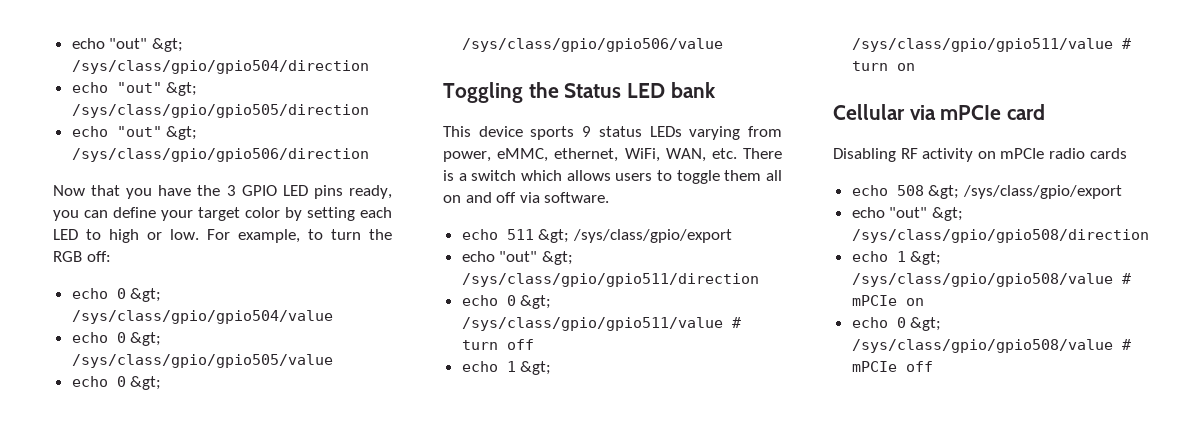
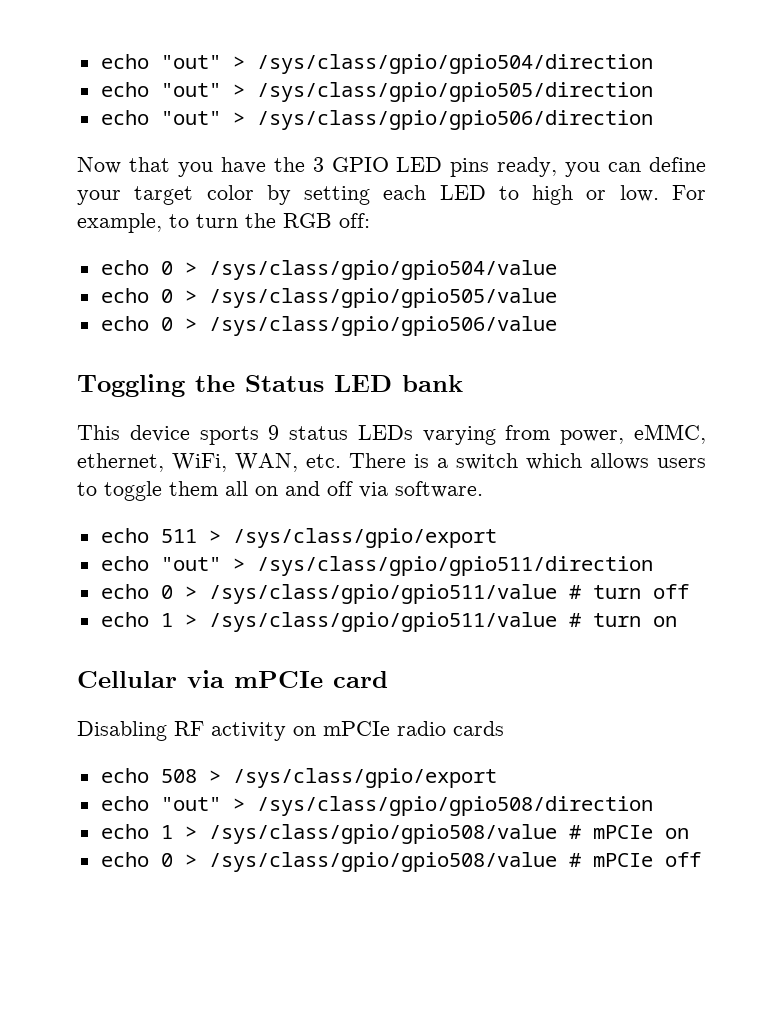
[71,38,183,52] echo "out" &gt; -> [100,54,245,69] echo "out" >
[166,82,198,96] &gt; -> [232,84,245,97] >
[166,126,198,140] &gt; -> [232,112,245,125] >
[130,288,162,302] &gt; -> [184,262,197,275] >
[130,332,162,346] &gt; -> [184,290,197,303] >
[130,376,162,390] &gt; -> [184,318,197,331] >
[538,229,732,243] [461,251,573,265] &gt; /sys/class/gpio/export // echo "out" &gt; -> [208,528,497,548] [100,556,245,571] > /sys/class/gpio/export // echo "out" >
[520,295,552,309] &gt; -> [184,586,197,599] >
[520,361,552,375] &gt; -> [184,614,197,627] >
[928,185,1122,199] [851,207,963,221] &gt; /sys/class/gpio/export // echo "out" &gt; -> [208,768,497,788] [100,796,245,811] > /sys/class/gpio/export // echo "out" >
[910,251,942,265] &gt; -> [184,826,197,839] >
[910,317,942,331] &gt; -> [184,854,197,867] >

